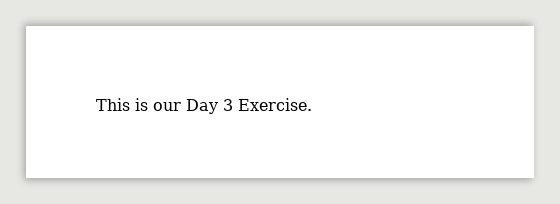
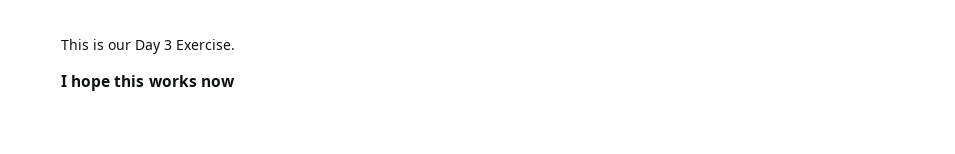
(312, 104) none -> [61,75,235,91] // I hope this works now

